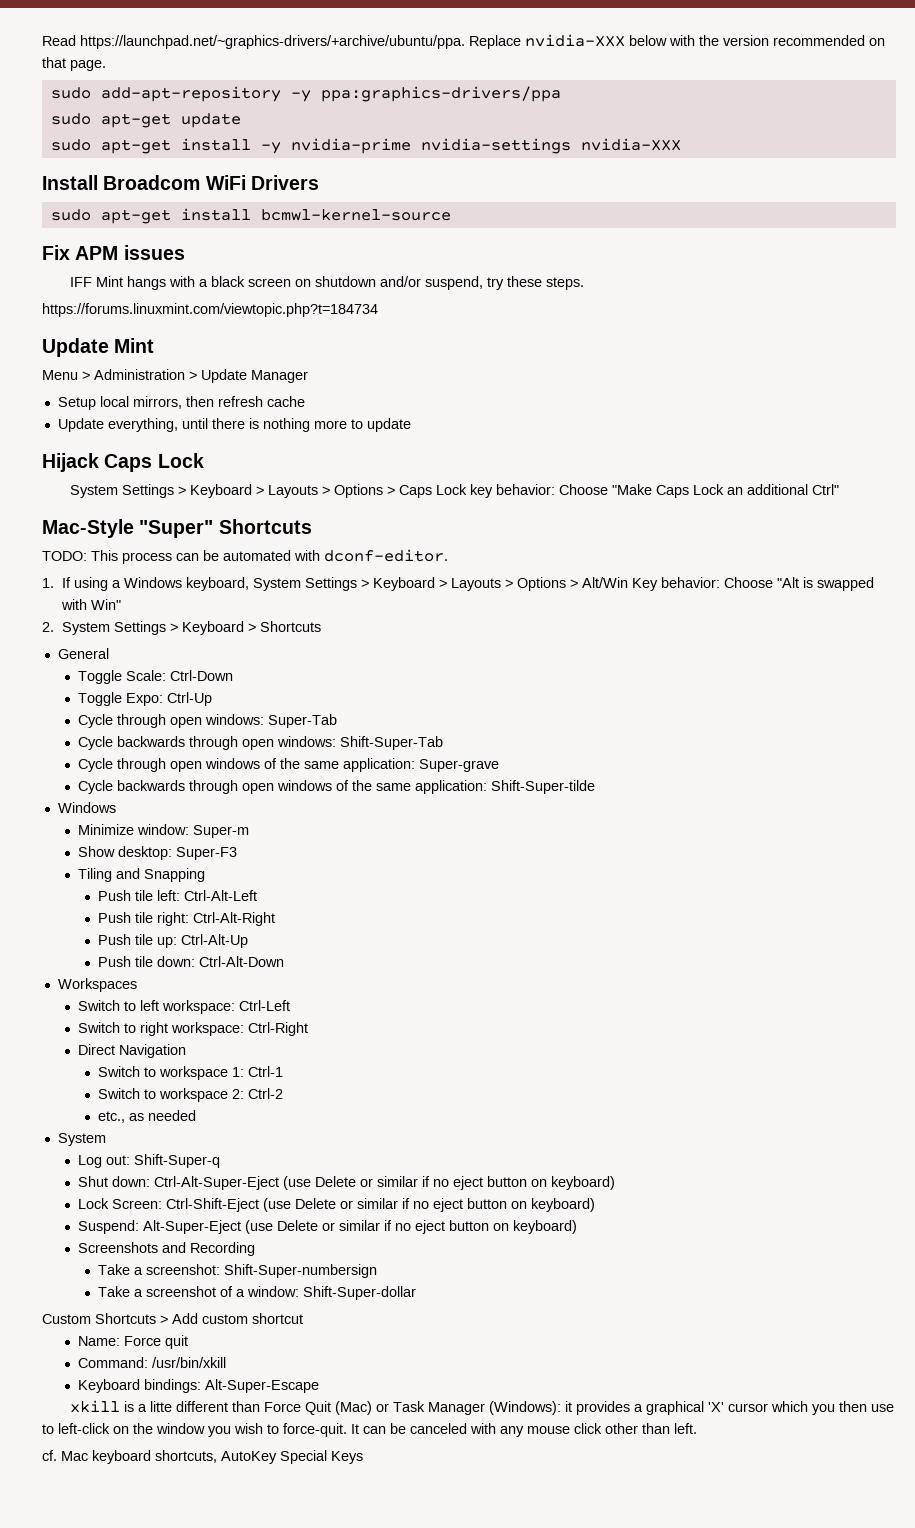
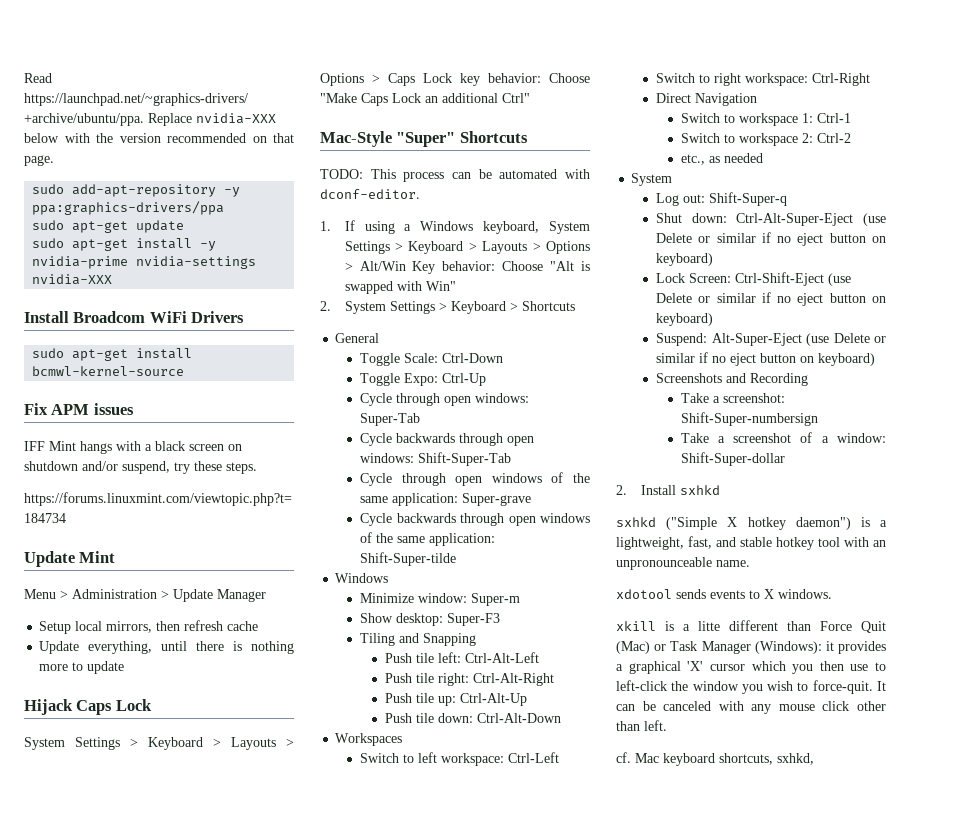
[42,1313,303,1324] [78,1335,189,1349] [78,1357,227,1368] [78,1379,320,1393] Custom Shortcuts > Add custom shortcut // Name: Force quit // Command: /usr/bin/xkill // Keyboard bindings: Alt-Super-Escape -> [616,485,720,495] [616,517,887,530] [616,536,886,550] [616,557,750,570] [616,589,832,599] 2. Install sxhkd // sxhkd ("Simple X hotkey daemon") is a lightweight, fast, and stable hotkey tool with an unpronounceable name. // xdotool sends events to X windows.
[113,1426,129,1434] on -> (667, 685) none
[221,1450,363,1464] AutoKey Special Keys -> [777,753,814,765] sxhkd,

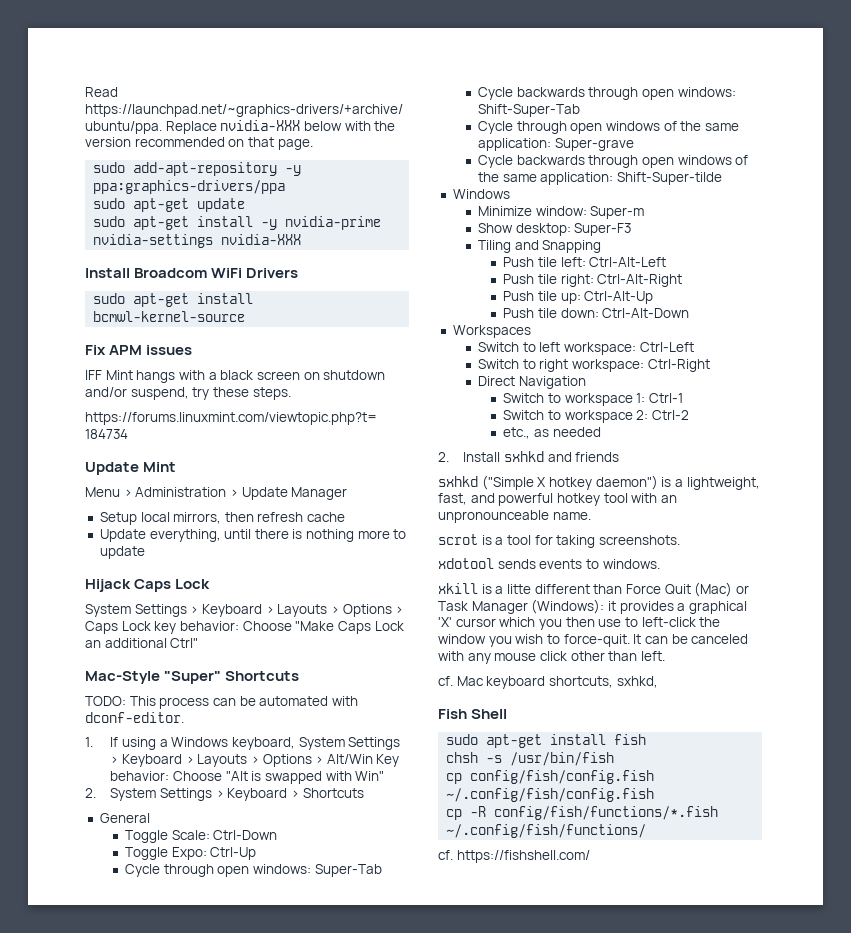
[631,173,673,186] [656,192,788,206] [656,213,886,226] [656,232,886,246] [656,253,714,266] [656,272,852,286] [656,292,886,306] [656,313,714,326] [656,333,886,346] [656,352,876,366] [656,373,809,386] [680,393,785,403] [680,412,818,426] [680,432,886,443] [680,452,785,466] // System // Log out: Shift-Super-q // Shut down: Ctrl-Alt-Super-Eject (use Delete or similar if no eject button on keyboard) // Lock Screen: Ctrl-Shift-Eject (use Delete or similar if no eject button on keyboard) // Suspend: Alt-Super-Eject (use Delete or similar if no eject button on keyboard) // Screenshots and Recording // Take a screenshot: Shift-Super-numbersign // Take a screenshot of a window: Shift-Super-dollar -> (601, 432) none
(720, 490) none -> [547,452,620,462] and friends
[740,537,772,547] stable -> [498,493,554,506] powerful
(750, 563) none -> [438,534,680,548] // scrot is a tool for taking screenshots.
[764,589,774,599] X -> (599, 564) none
(814, 759) none -> [438,709,508,719] [446,734,647,748] [446,752,615,766] [446,770,655,784] [446,788,655,802] [446,806,719,820] [446,824,647,838] [438,850,590,863] // Fish Shell // sudo apt-get install fish // chsh -s /usr/bin/fish // cp config/fish/config.fish ~/.config/fish/config.fish // cp -R config/fish/functions/*.fish ~/.config/fish/functions/ // cf. https://fishshell.com/

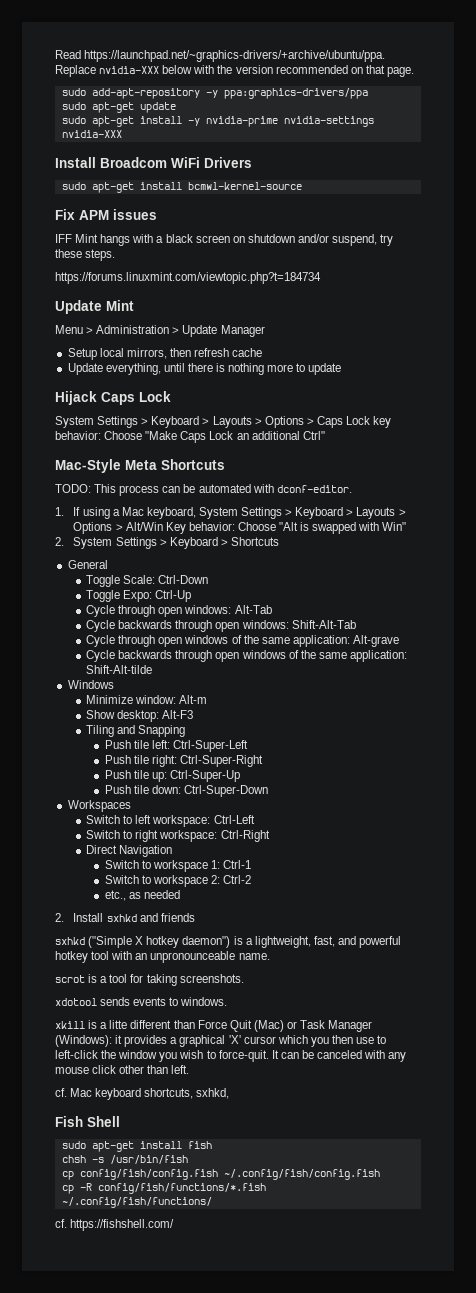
[164,671,222,684] "Super" -> [125,460,157,470] Meta
[171,737,229,747] Windows -> [121,507,144,516] Mac
[314,864,382,877] Super-Tab -> [234,605,272,614] Alt-Tab
[478,104,581,117] Shift-Super-Tab -> [291,620,356,629] Shift-Alt-Tab
[554,138,634,151] Super-grave -> [352,635,399,647] Alt-grave
[617,172,723,185] Shift-Super-tilde -> [86,665,153,674] Shift-Alt-tilde
[590,206,645,219] Super-m -> [179,695,208,704] Alt-m
[574,223,632,236] Super-F3 -> [162,710,194,719] Alt-F3
[589,257,667,267] Ctrl-Alt-Left -> [172,740,248,752] Ctrl-Super-Left
[597,274,683,287] Ctrl-Alt-Right -> [179,755,263,767] Ctrl-Super-Right
[584,291,654,304] Ctrl-Alt-Up -> [169,770,240,782] Ctrl-Super-Up
[602,308,690,318] Ctrl-Alt-Down -> [183,785,268,797] Ctrl-Super-Down

